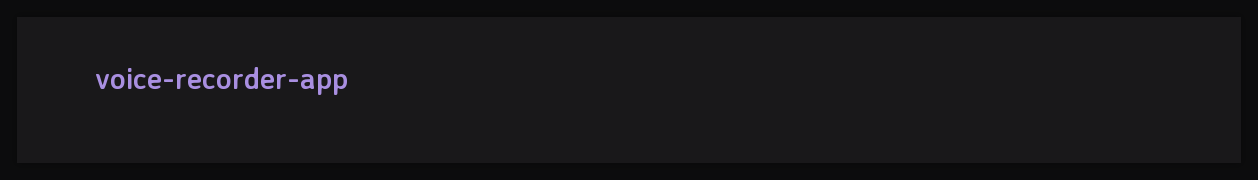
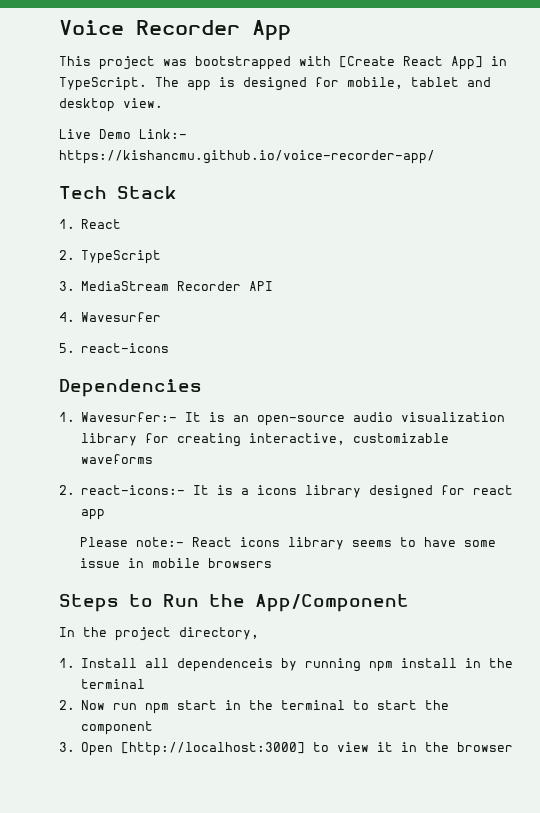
[95,67,348,95] voice-recorder-app -> [59,20,291,40] [59,56,507,70] [59,77,491,91] [59,98,163,112] [59,129,187,139] [59,150,435,164] [59,186,177,199] [59,219,122,229] [59,250,162,264] [59,281,274,291] [59,312,162,322] [59,343,170,353] [59,379,202,397] [59,412,506,426] [81,433,450,447] [81,454,154,464] [59,485,514,499] [81,509,106,520] [79,537,496,550] [79,558,272,568] [59,594,409,612] [59,627,259,641] [59,658,514,672] [81,679,146,689] [59,700,450,714] [81,721,154,735] [59,742,514,756] Voice Recorder App // This project was bootstrapped with [Create React App] in TypeScript. The app is designed for mobile, tablet and desktop view. // Live Demo Link:- https://kishancmu.github.io/voice-recorder-app/ // Tech Stack // 1. React // 2. TypeScript // 3. MediaStream Recorder API // 4. Wavesurfer // 5. react-icons // Dependencies // 1. Wavesurfer:- It is an open-source audio visualization library for creating interactive, customizable waveforms // 2. react-icons:- It is a icons library designed for react app // Please note:- React icons library seems to have some issue in mobile browsers // Steps to Run the App/Component // In the project directory, // 1. Install all dependenceis by running npm install in the terminal // 2. Now run npm start in the terminal to start the component // 3. Open [http://localhost:3000] to view it in the browser

